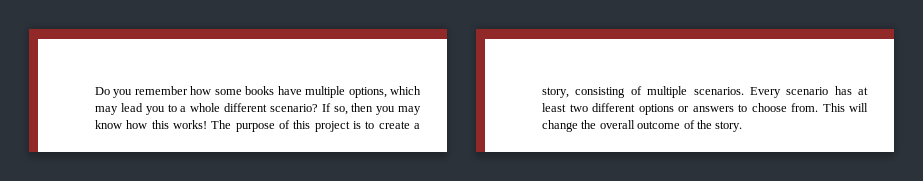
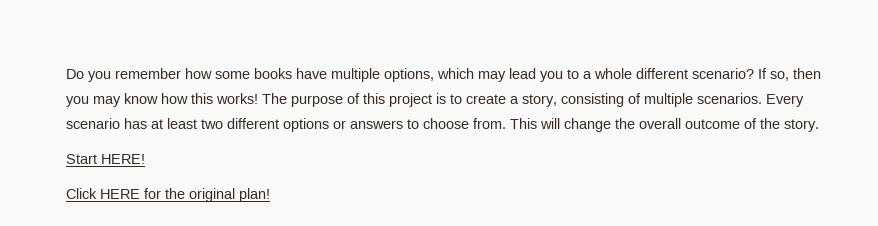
(743, 126) none -> [66,154,145,164] [66,188,270,202] // Start HERE! // Click HERE for the original plan!

